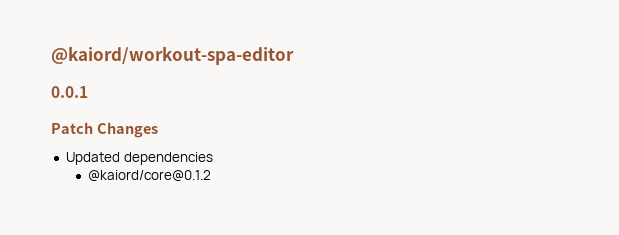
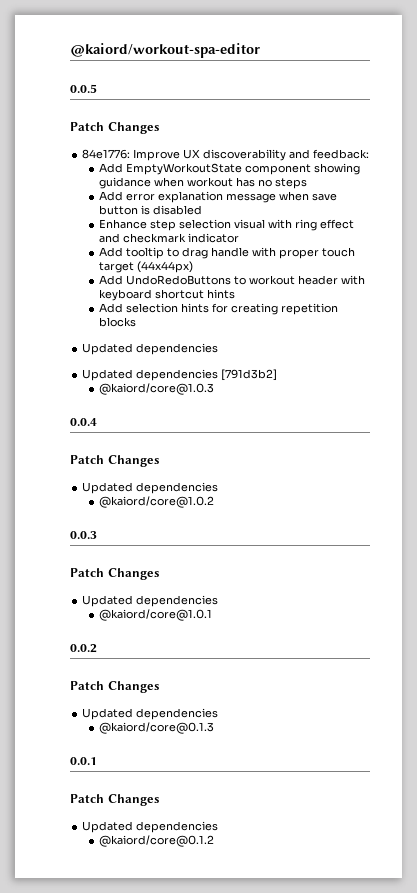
(294, 55) none -> [70,84,97,93] [70,122,159,134] [82,149,370,161] [98,163,360,175] [98,177,307,189] [98,191,337,203] [98,205,202,215] [98,219,354,231] [98,233,239,243] [98,247,355,259] [98,261,193,273] [98,275,365,285] [98,289,235,301] [98,303,338,315] [98,317,136,327] [82,343,219,355] [82,369,278,381] [98,383,214,395] [70,418,97,426] [70,455,159,467] [82,482,219,494] [98,496,214,508] [70,531,97,539] [70,568,159,580] [82,595,219,607] [98,609,212,621] [70,644,97,653] [70,681,159,693] [82,708,219,720] [98,722,214,734] // 0.0.5 // Patch Changes // 84e1776: Improve UX discoverability and feedback: // Add EmptyWorkoutState component showing guidance when workout has no steps // Add error explanation message when save button is disabled // Enhance step selection visual with ring effect and checkmark indicator // Add tooltip to drag handle with proper touch target (44x44px) // Add UndoRedoButtons to workout header with keyboard shortcut hints // Add selection hints for creating repetition blocks // Updated dependencies // Updated dependencies [791d3b2] // @kaiord/core@1.0.3 // 0.0.4 // Patch Changes // Updated dependencies // @kaiord/core@1.0.2 // 0.0.3 // Patch Changes // Updated dependencies // @kaiord/core@1.0.1 // 0.0.2 // Patch Changes // Updated dependencies // @kaiord/core@0.1.3

